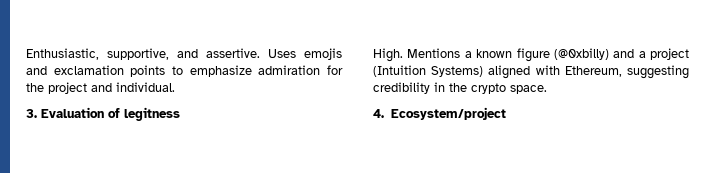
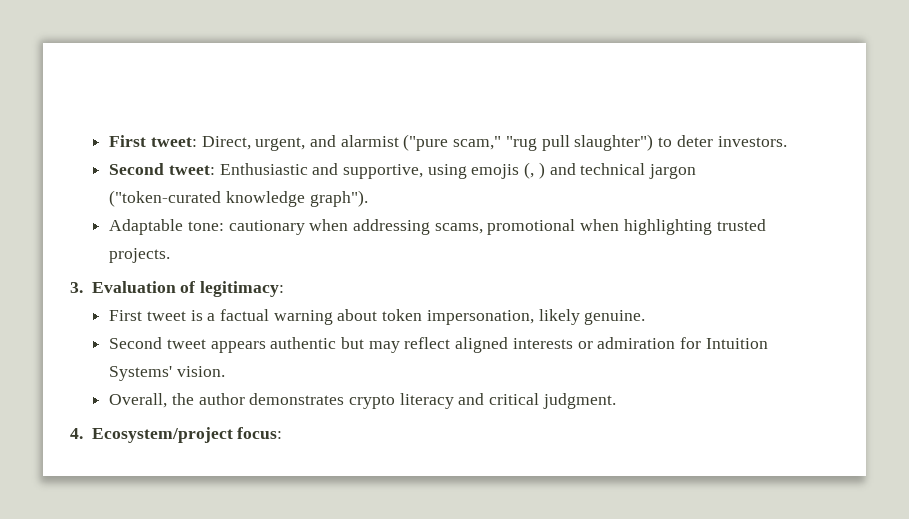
[26,48,342,60] [26,65,343,77] [26,82,175,94] [26,107,180,121] [373,48,689,62] [373,65,689,79] [373,82,547,94] Enthusiastic, supportive, and assertive. Uses emojis and exclamation points to emphasize admiration for the project and individual. // 3. Evaluation of legitness // High. Mentions a known figure (@0xbilly) and a project (Intuition Systems) aligned with Ethereum, suggesting credibility in the crypto space. -> [109,134,787,151] [109,162,697,179] [109,190,368,207] [109,219,766,235] [109,248,171,263] [70,281,285,297] [109,309,646,325] [109,337,768,353] [109,366,225,381] [109,393,616,409] First tweet: Direct, urgent, and alarmist ("pure scam," "rug pull slaughter") to deter investors. // Second tweet: Enthusiastic and supportive, using emojis (, ) and technical jargon ("token-curated knowledge graph"). // Adaptable tone: cautionary when addressing scams, promotional when highlighting trusted projects. // 3. Evaluation of legitimacy: // First tweet is a factual warning about token impersonation, likely genuine. // Second tweet appears authentic but may reflect aligned interests or admiration for Intuition Systems' vision. // Overall, the author demonstrates crypto literacy and critical judgment.
(506, 113) none -> [237,427,283,439] focus:

